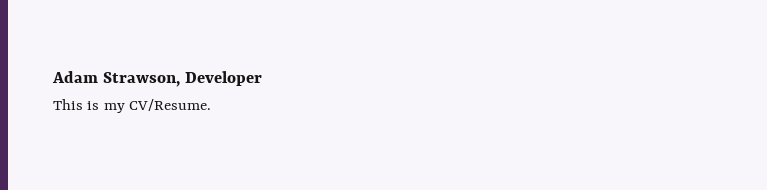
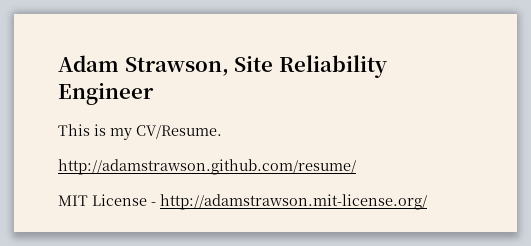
[185,71,263,86] Developer -> [234,55,387,78] [58,83,154,105] Site Reliability Engineer
(212, 105) none -> [58,159,356,175] [58,194,427,210] // http://adamstrawson.github.com/resume/ // MIT License - http://adamstrawson.mit-license.org/

